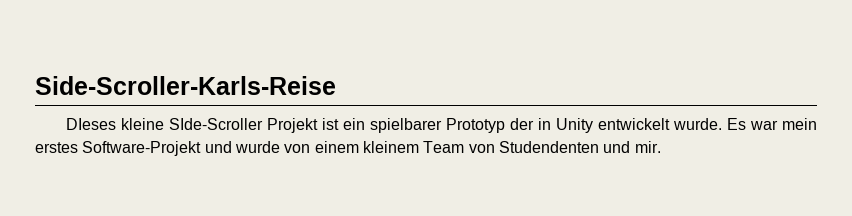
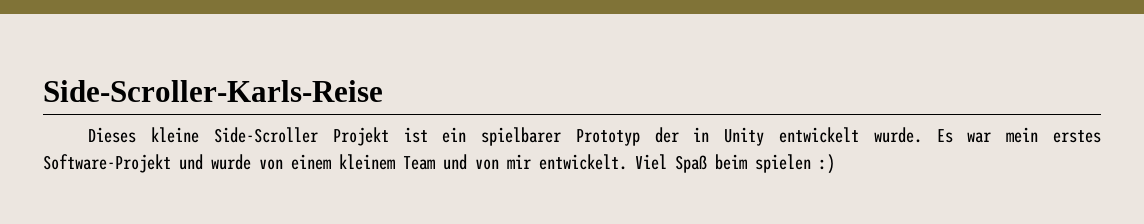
[66,118,264,130] DIeses kleine SIde-Scroller -> [88,127,318,143] Dieses kleine Side-Scroller
[468,141,661,153] von Studendenten und mir. -> [443,154,835,174] und von mir entwickelt. Viel Spaß beim spielen :)

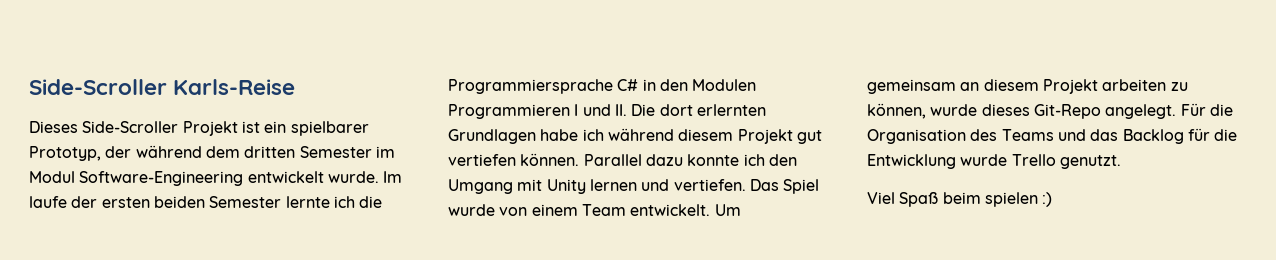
[43,80,383,102] Side-Scroller-Karls-Reise -> [29,79,296,95] Side-Scroller Karls-Reise
[151,127,200,143] kleine -> (78, 127) none
[575,127,1102,146] [43,154,627,173] Prototyp der in Unity entwickelt wurde. Es war mein erstes Software-Projekt und wurde von einem kleinem Team und von mir entwickelt. -> [29,145,395,161] [29,171,403,186] [29,196,383,208] [448,79,757,94] [448,104,766,119] [448,128,822,144] [448,153,797,166] [448,179,820,194] [448,204,741,216] [867,79,1188,94] [867,103,1233,119] [867,128,1238,144] [867,154,1121,169] Prototyp, der während dem dritten Semester im Modul Software-Engineering entwickelt wurde. Im laufe der ersten beiden Semester lernte ich die Programmiersprache C# in den Modulen Programmieren I und II. Die dort erlernten Grundlagen habe ich während diesem Projekt gut vertiefen können. Parallel dazu konnte ich den Umgang mit Unity lernen und vertiefen. Das Spiel wurde von einem Team entwickelt. Um gemeinsam an diesem Projekt arbeiten zu können, wurde dieses Git-Repo angelegt. Für die Organisation des Teams und das Backlog für die Entwicklung wurde Trello genutzt. //

